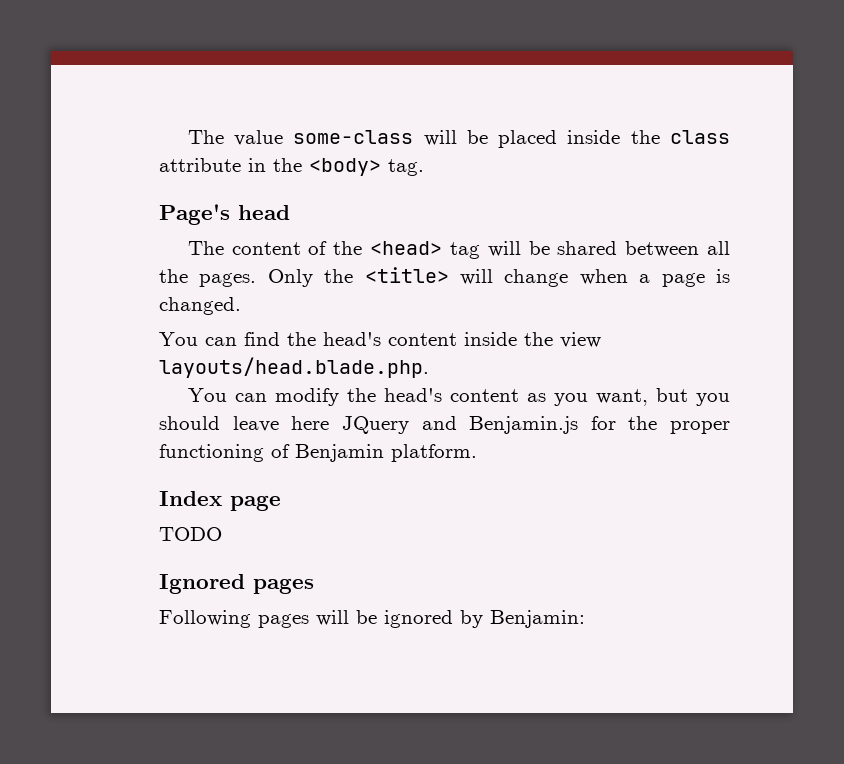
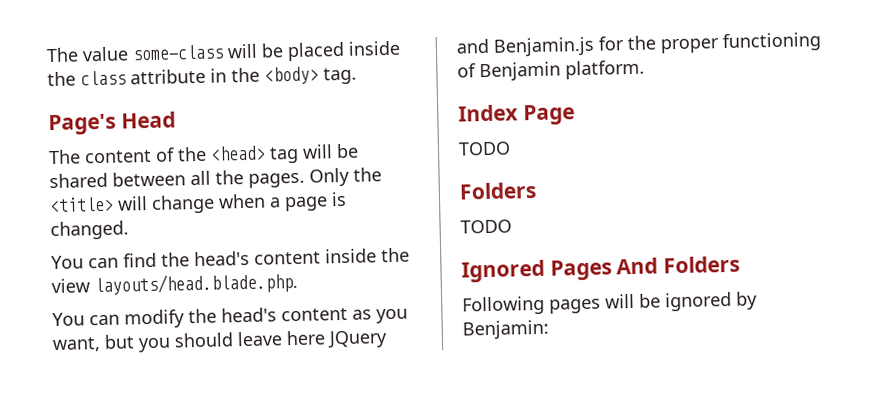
[238,205,290,220] head -> [120,111,176,129] Head
[230,495,281,511] page -> [522,104,575,126] [458,141,511,156] [459,181,537,200] Page // TODO // Folders
[253,578,314,594] pages -> [549,255,741,281] Pages And Folders

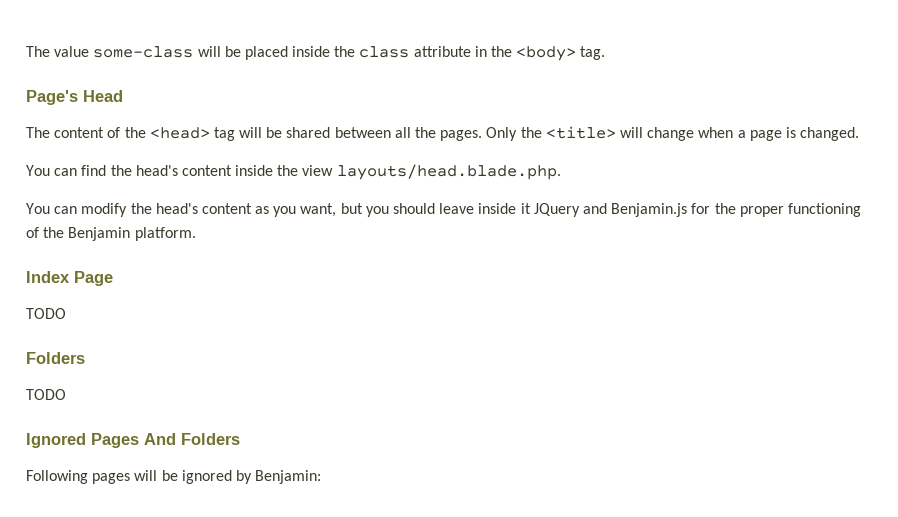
[286,330,326,346] here -> [478,203,531,214] inside it
(476, 70) none -> [43,227,65,238] the

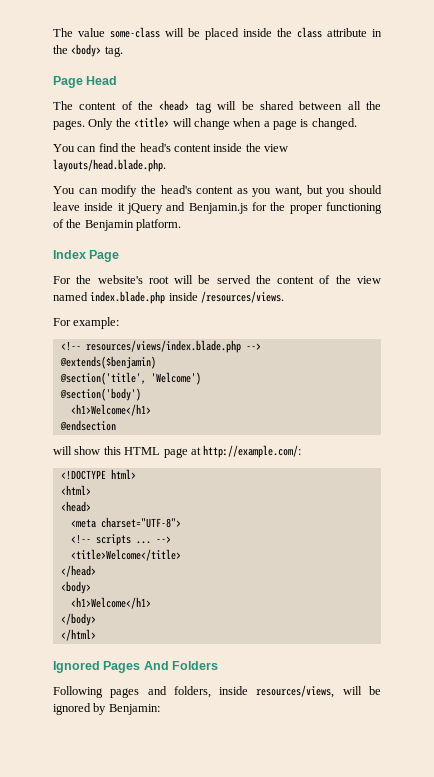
[26,90,78,105] Page's -> [53,76,83,88] Page
[533,203,580,217] JQuery -> [126,203,163,214] jQuery
[26,308,66,319] [26,352,85,364] [26,389,66,400] TODO // Folders // TODO -> [53,275,381,284] [53,291,285,304] [53,317,120,329] [60,340,261,353] [59,356,156,369] [59,372,201,385] [59,388,141,401] [70,404,151,416] [59,420,116,431] [53,445,302,458] [60,469,136,480] [60,485,91,495] [60,501,91,512] [70,517,181,528] [70,534,171,546] [70,549,181,561] [60,565,96,577] [60,581,91,594] [70,597,151,609] [60,613,96,626] [60,629,96,641] For the website's root will be served the content of the view named index.blade.php inside /resources/views. // For example: // <!-- resources/views/index.blade.php --> // @extends($benjamin) // @section('title', 'Welcome') // @section('body') // <h1>Welcome</h1> // @endsection // will show this HTML page at http://example.com/: // <!DOCTYPE html> // <html> // <head> // <meta charset="UTF-8"> // <!-- scripts ... --> // <title>Welcome</title> // </head> // <body> // <h1>Welcome</h1> // </body> // </html>
(131, 478) none -> [147,685,335,698] and folders, inside resources/views,

